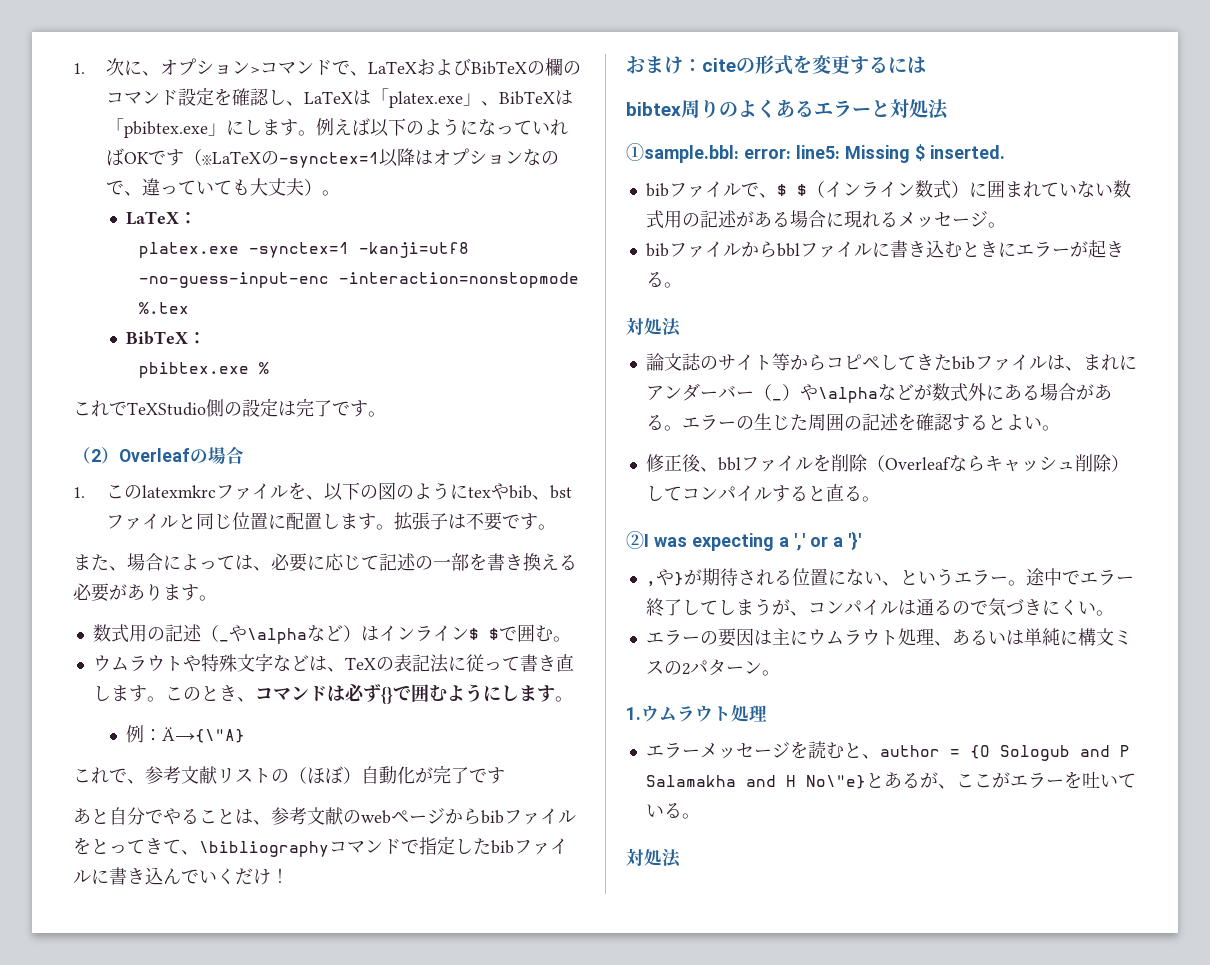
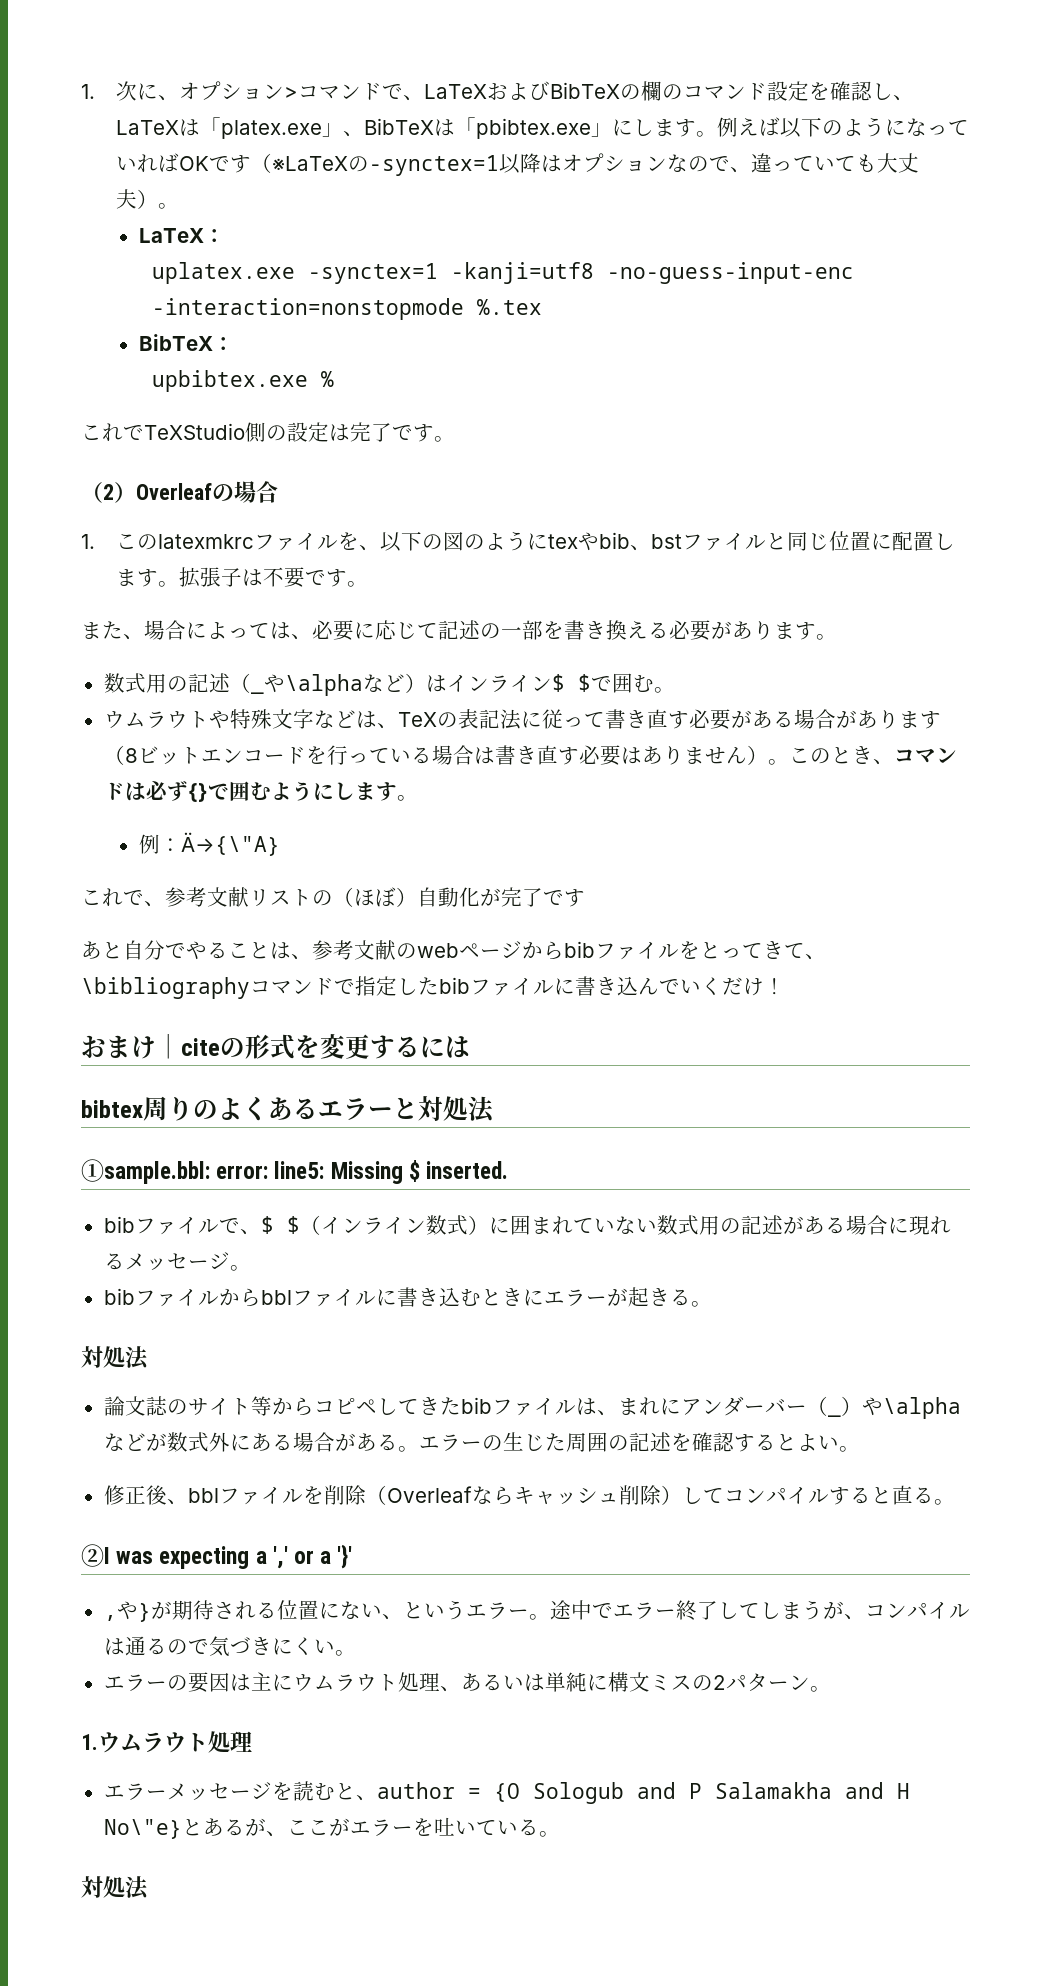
[139,242,240,258] platex.exe -> [151,262,295,284] uplatex.exe
[139,362,250,378] pbibtex.exe -> [151,370,308,392] upbibtex.exe
[92,685,147,702] します -> [667,709,941,730] [103,745,768,766] す必要がある場合があります（8ビットエンコードを行っている場合は書き直す必要はありません）
[683,59,702,72] ： -> [156,1034,181,1059] ｜

